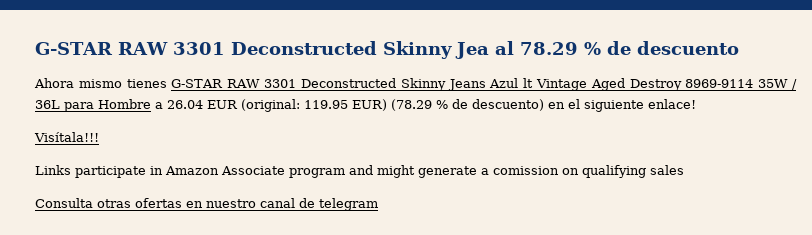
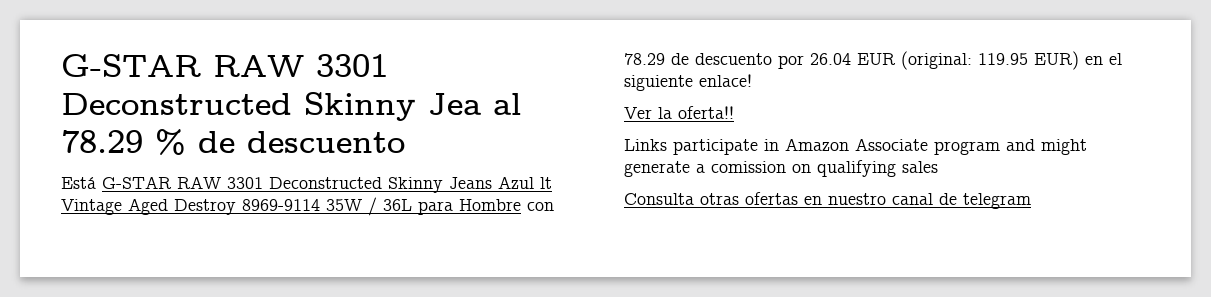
[34,78,167,88] Ahora mismo tienes -> [61,177,96,189] Está
[155,102,163,109] a -> [527,202,554,211] [624,53,804,69] con 78.29 de descuento por
[391,99,544,111] (78.29 % de descuento) -> (1079, 60) none
[34,132,99,142] Visítala!!! -> [624,106,734,119] Ver la oferta!!

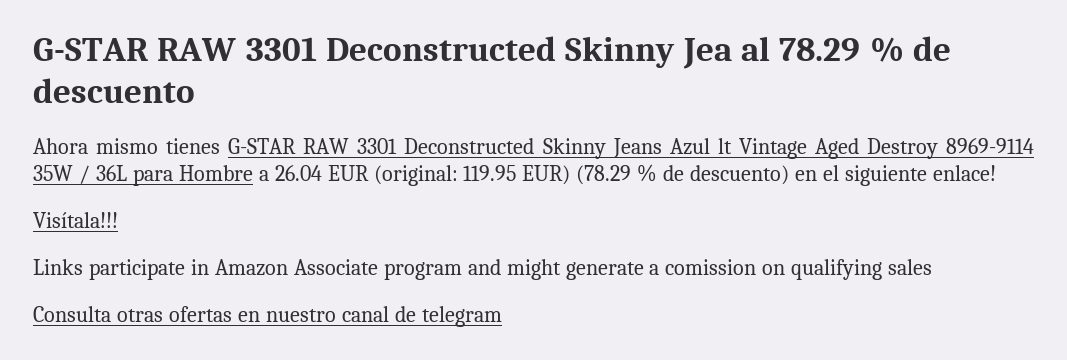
[61,177,96,189] Está -> [33,138,221,154] Ahora mismo tienes
[527,202,554,211] [624,53,804,69] con 78.29 de descuento por -> [258,170,269,181] a
(1079, 60) none -> [576,164,790,185] (78.29 % de descuento)
[624,106,734,119] Ver la oferta!! -> [33,212,118,228] Visítala!!!

